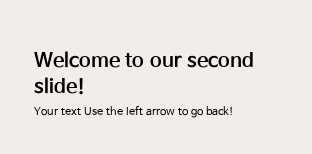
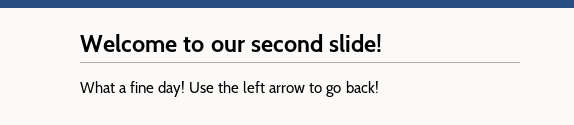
[34,107,81,116] Your text -> [80,81,186,97] What a fine day!

